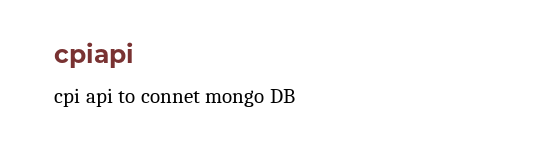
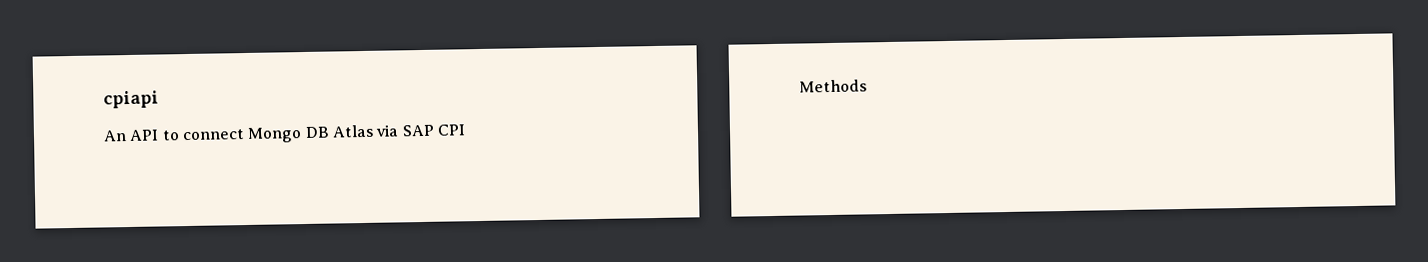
[54,88,295,107] cpi api to connet mongo DB -> [103,124,466,143] [799,79,867,93] An API to connect Mongo DB Atlas via SAP CPI // Methods

